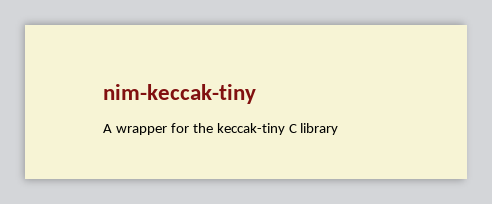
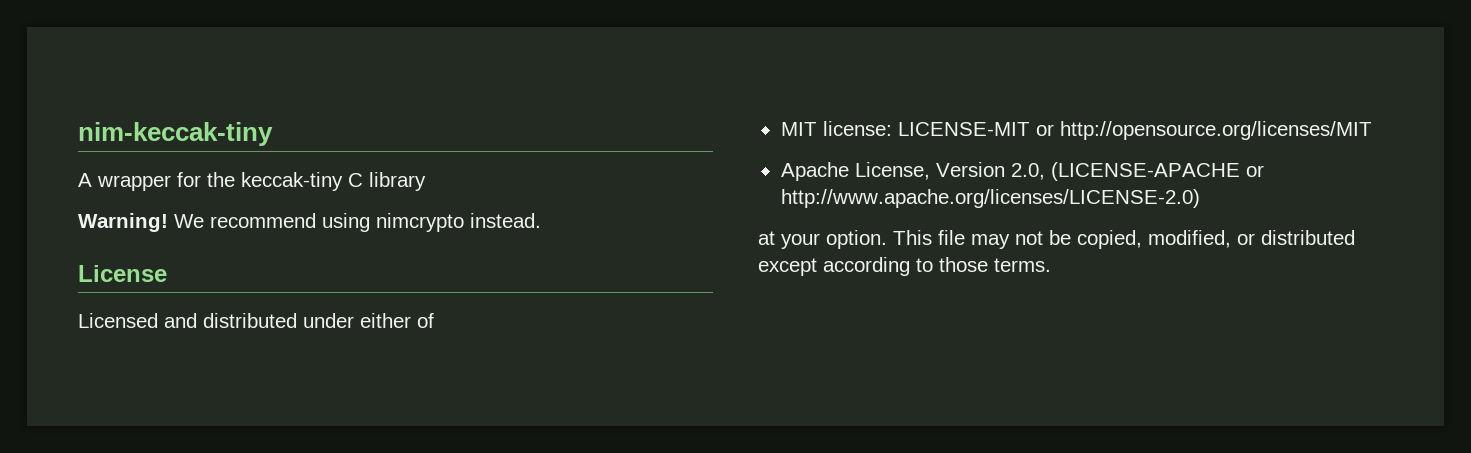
(339, 129) none -> [78,213,541,232] [78,265,167,282] [78,313,434,328] [780,121,1372,140] [780,162,1264,181] [780,189,1200,208] [758,230,1355,249] [758,257,1051,276] // Warning! We recommend using nimcrypto instead. // License // Licensed and distributed under either of // MIT license: LICENSE-MIT or http://opensource.org/licenses/MIT // Apache License, Version 2.0, (LICENSE-APACHE or http://www.apache.org/licenses/LICENSE-2.0) // at your option. This file may not be copied, modified, or distributed except according to those terms.

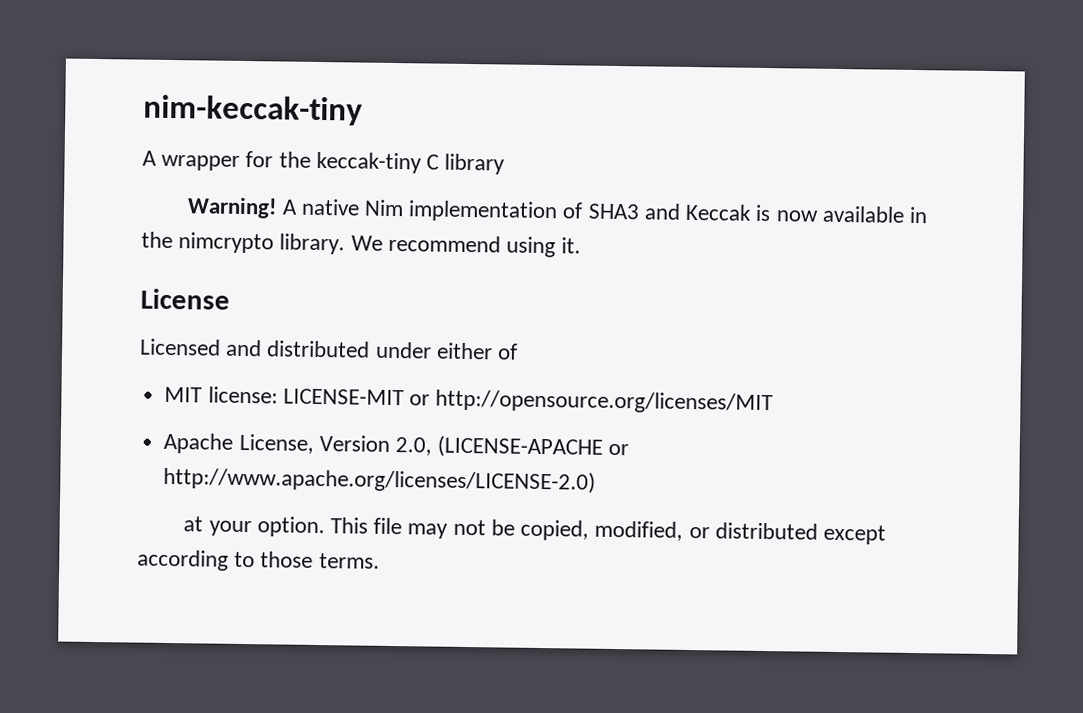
(168, 222) none -> [281,198,928,224] [141,231,346,255] A native Nim implementation of SHA3 and Keccak is now available in the nimcrypto library.
[376,213,541,232] nimcrypto instead. -> [561,237,582,254] it.

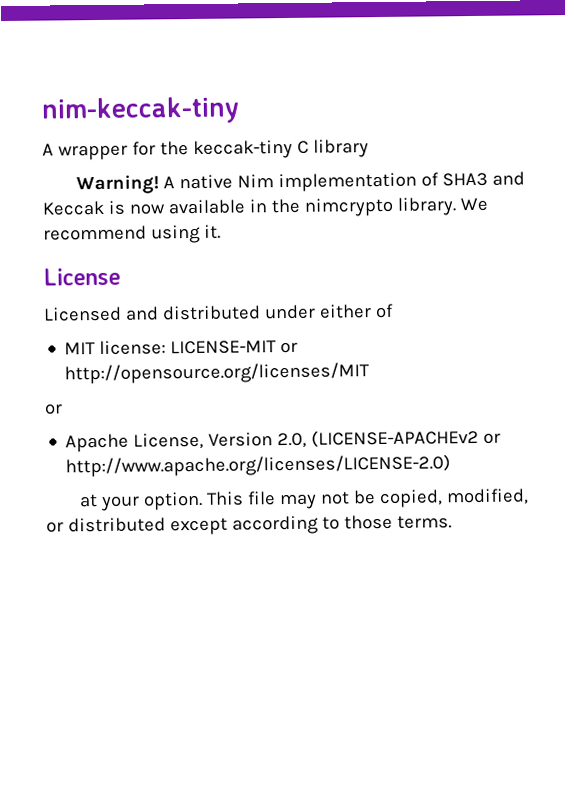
(774, 402) none -> [45,403,63,415] // or
[437,435,604,459] (LICENSE-APACHE -> [311,428,480,448] (LICENSE-APACHEv2

